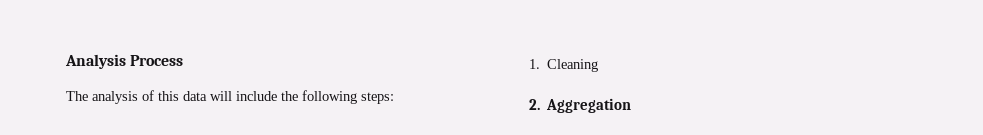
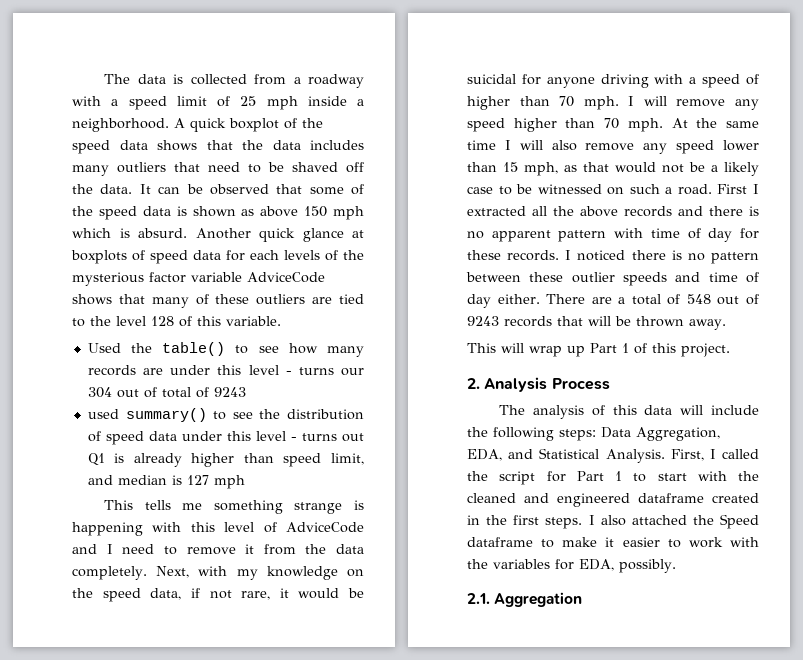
(65, 61) none -> [104,74,364,88] [72,96,364,110] [72,118,323,132] [72,140,364,154] [72,162,364,176] [72,184,364,195] [72,206,364,220] [72,228,364,242] [71,250,364,264] [72,272,325,286] [72,294,364,308] [72,316,281,327] [87,342,365,357] [87,365,364,376] [87,387,246,398] [87,408,365,422] [87,431,364,445] [87,453,364,467] [87,475,245,489] [104,500,364,514] [72,522,364,536] [72,544,364,555] [72,566,364,580] [72,588,364,602] [467,74,759,88] [467,96,759,110] [467,118,759,132] [467,140,759,154] [467,162,759,176] [467,184,759,195] [467,206,759,217] [467,228,759,242] [467,250,759,264] [466,272,759,286] [467,294,759,308] [467,316,726,330] [467,343,730,357] [467,378,480,389] The data is collected from a roadway with a speed limit of 25 mph inside a neighborhood. A quick boxplot of the speed data shows that the data includes many outliers that need to be shaved off the data. It can be observed that some of the speed data is shown as above 150 mph which is absurd. Another quick glance at boxplots of speed data for each levels of the mysterious factor variable AdviceCode shows that many of these outliers are tied to the level 128 of this variable. // Used the table() to see how many records are under this level - turns our 304 out of total of 9243 // used summary() to see the distribution of speed data under this level - turns out Q1 is already higher than speed limit, and median is 127 mph // This tells me something strange is happening with this level of AdviceCode and I need to remove it from the data completely. Next, with my knowledge on the speed data, if not rare, it would be suicidal for anyone driving with a speed of higher than 70 mph. I will remove any speed higher than 70 mph. At the same time I will also remove any speed lower than 15 mph, as that would not be a likely case to be witnessed on such a road. First I extracted all the above records and there is no apparent pattern with time of day for these records. I noticed there is no pattern between these outlier speeds and time of day either. There are a total of 548 out of 9243 records that will be thrown away. // This will wrap up Part 1 of this project. // 2.
[529,59,599,72] [529,99,540,110] // 1. Cleaning // 2. -> [601,427,720,441] [467,448,759,463] [467,471,759,485] [467,493,759,507] [467,514,759,529] [467,537,759,548] [467,559,676,573] [467,593,490,604] Data Aggregation, EDA, and Statistical Analysis. First, I called the script for Part 1 to start with the cleaned and engineered dataframe created in the first steps. I also attached the Speed dataframe to make it easier to work with the variables for EDA, possibly. // 2.1.

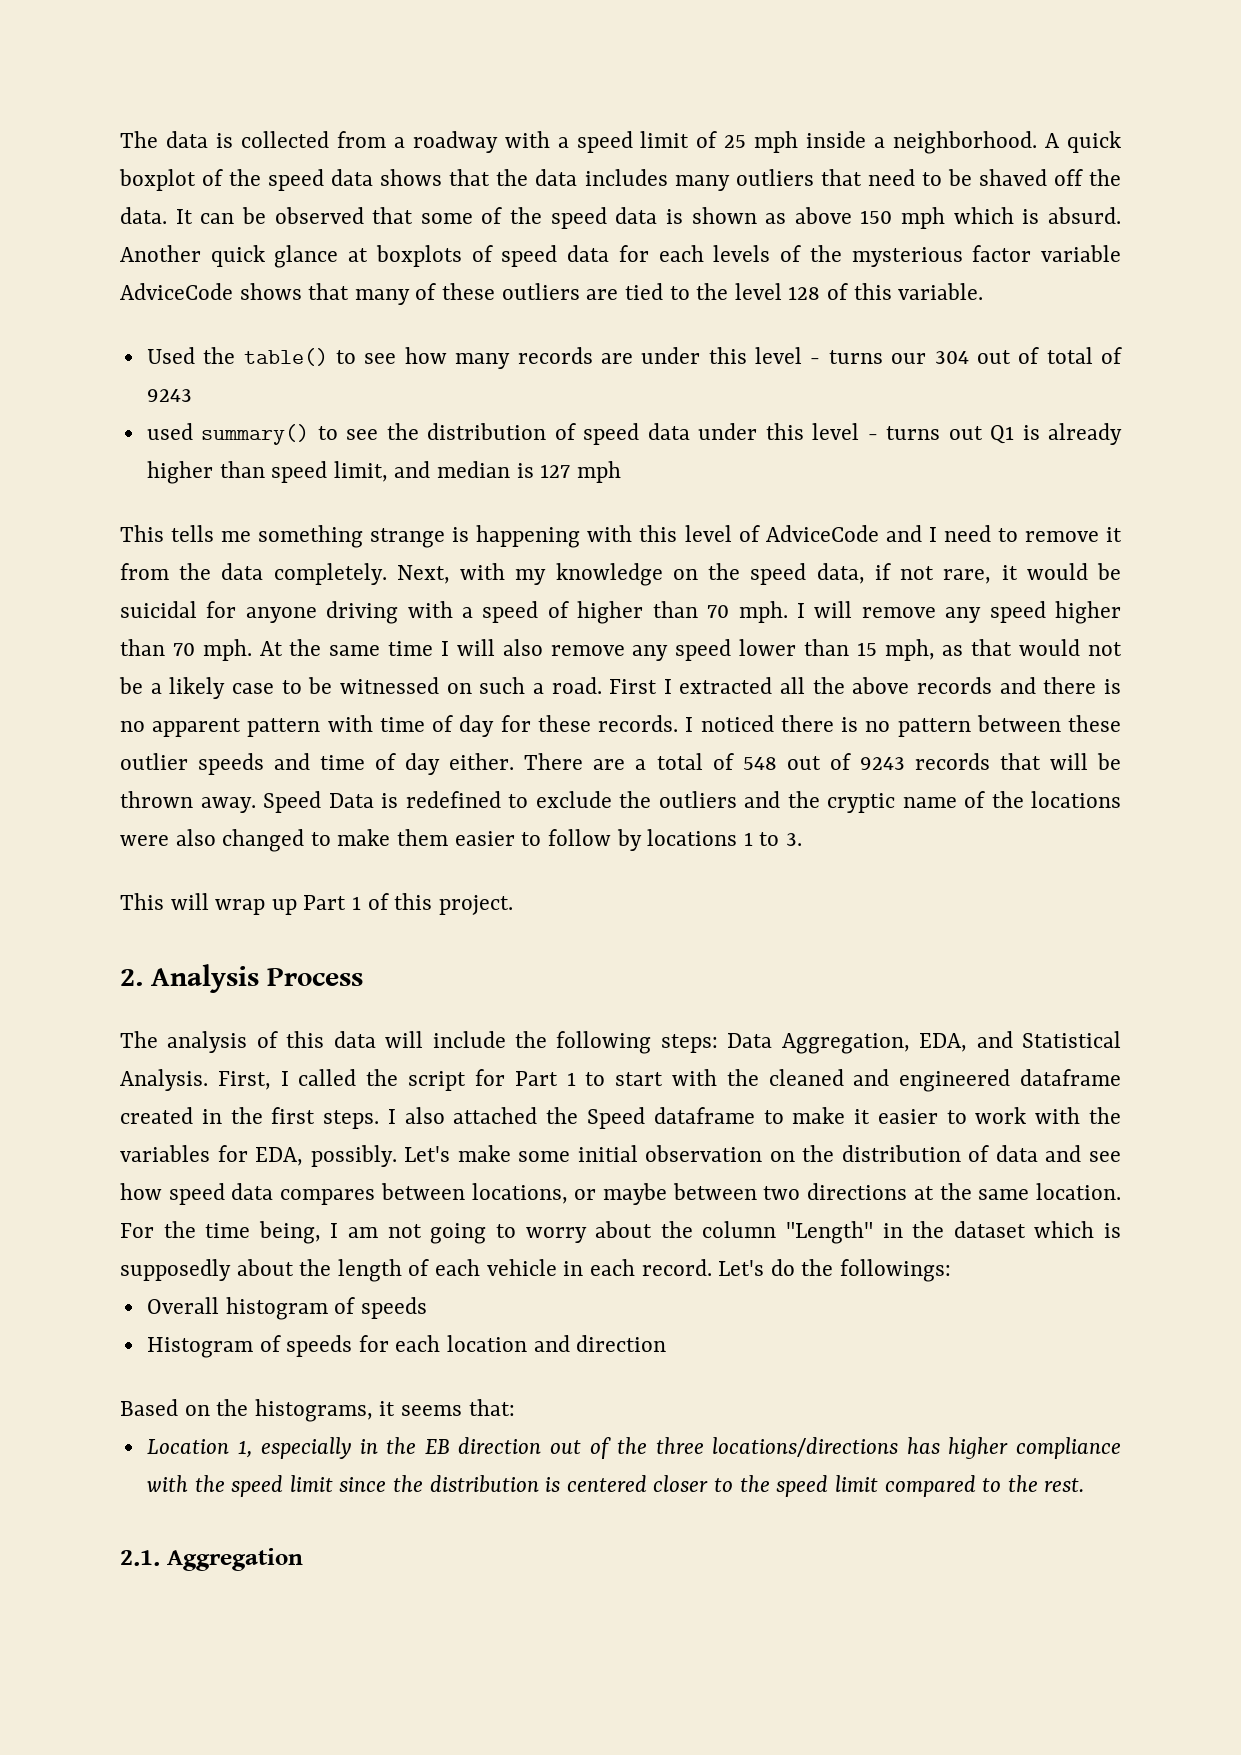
(726, 324) none -> [263,791,1121,813] [120,829,802,852] Speed Data is redefined to exclude the outliers and the cryptic name of the locations were also changed to make them easier to follow by locations 1 to 3.
(676, 566) none -> [404,1145,1121,1162] [120,1183,1121,1205] [120,1221,1121,1244] [120,1259,951,1282] [146,1297,427,1320] [146,1335,667,1358] [120,1399,515,1422] [146,1437,1121,1459] [146,1475,1085,1497] Let's make some initial observation on the distribution of data and see how speed data compares between locations, or maybe between two directions at the same location. For the time being, I am not going to worry about the column "Length" in the dataset which is supposedly about the length of each vehicle in each record. Let's do the followings: // Overall histogram of speeds // Histogram of speeds for each location and direction // Based on the histograms, it seems that: // Location 1, especially in the EB direction out of the three locations/directions has higher compliance with the speed limit since the distribution is centered closer to the speed limit compared to the rest.

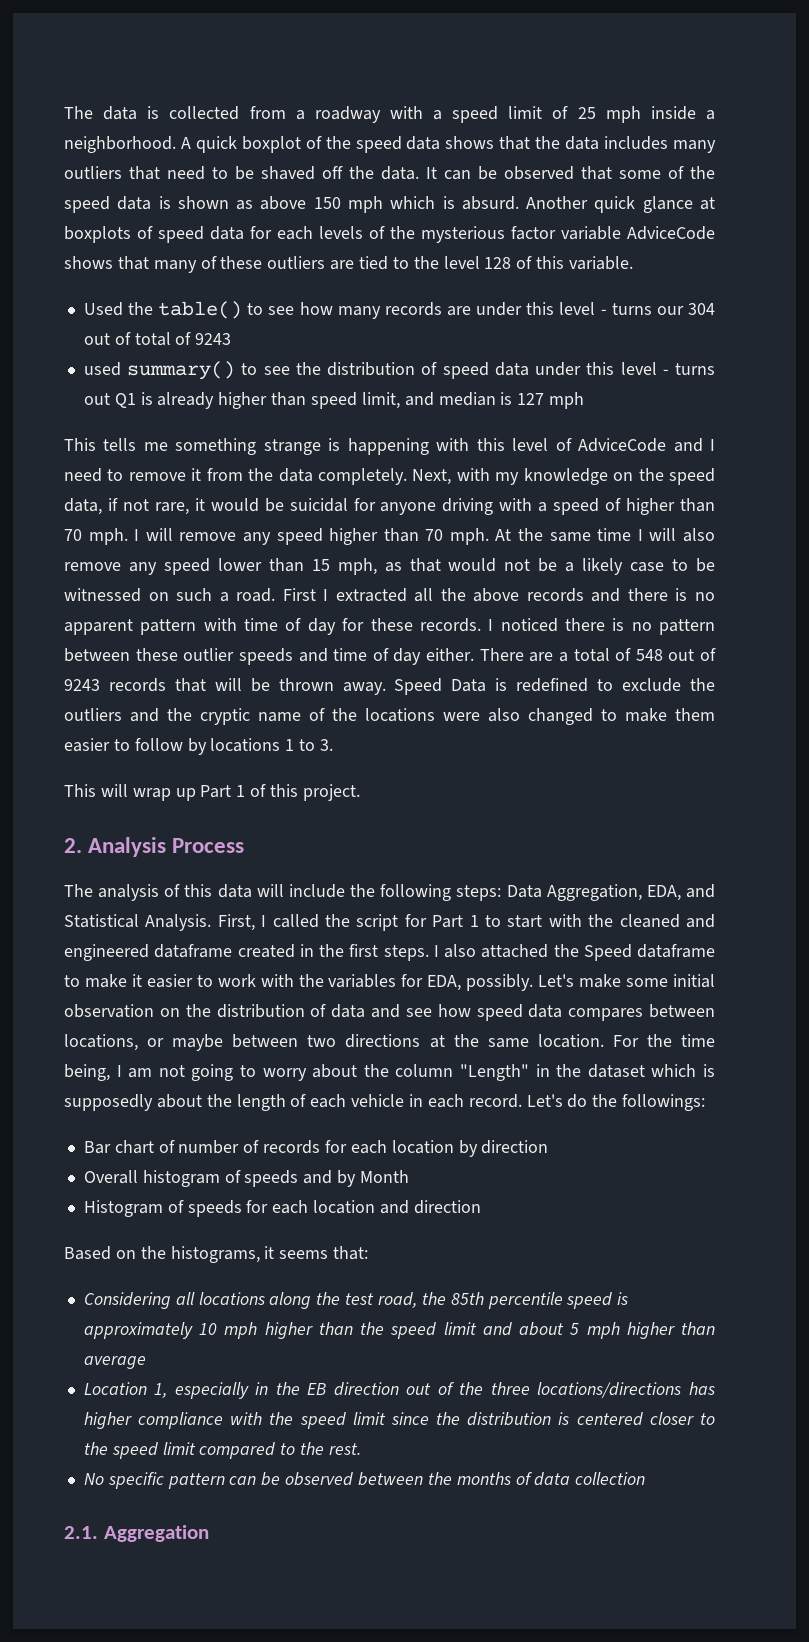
(951, 1270) none -> [83,1140,549,1157] // Bar chart of number of records for each location by direction
(427, 1308) none -> [303,1170,409,1187] and by Month
(515, 1407) none -> [83,1292,629,1309] [83,1322,716,1339] [83,1356,146,1369] // Considering all locations along the test road, the 85th percentile speed is approximately 10 mph higher than the speed limit and about 5 mph higher than average
(1085, 1485) none -> [83,1472,646,1489] // No specific pattern can be observed between the months of data collection

